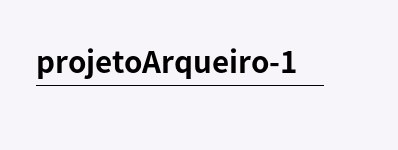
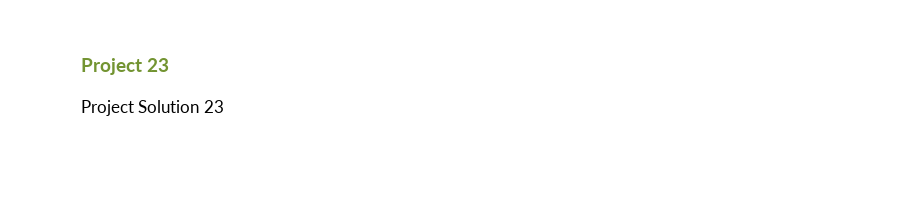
[36,48,297,79] projetoArqueiro-1 -> [81,58,170,75] [81,100,224,116] Project 23 // Project Solution 23

